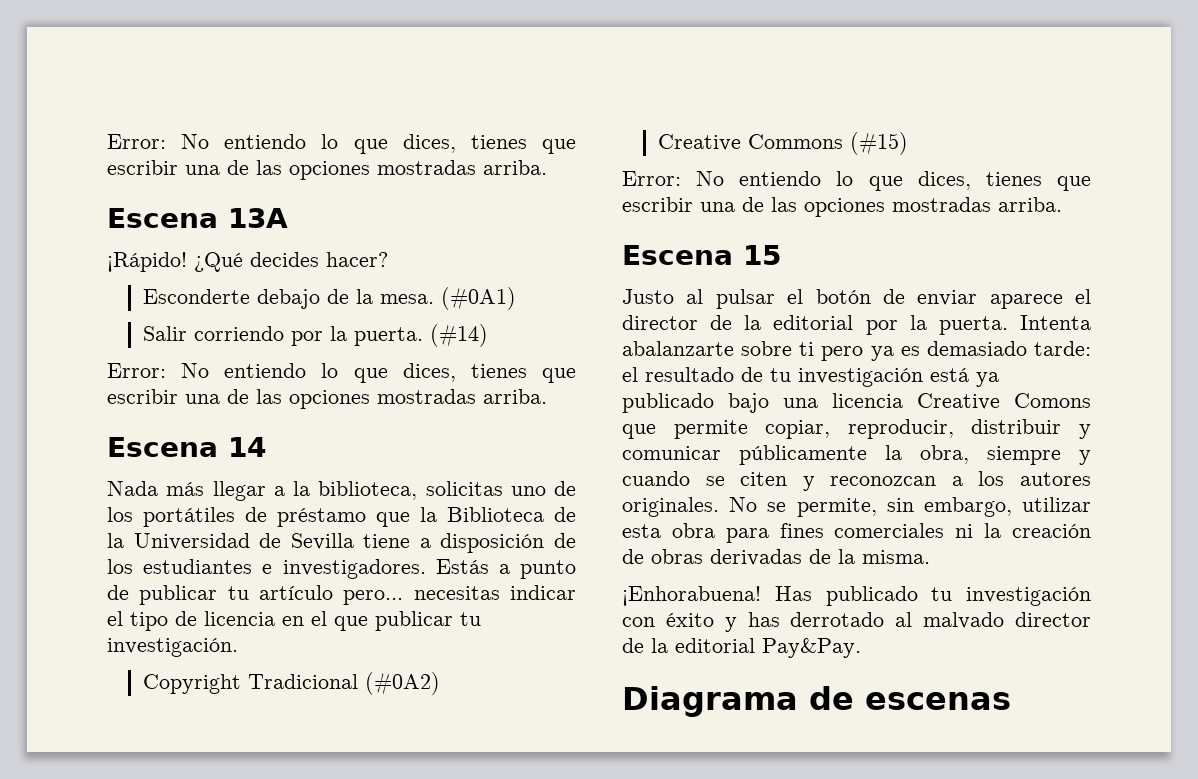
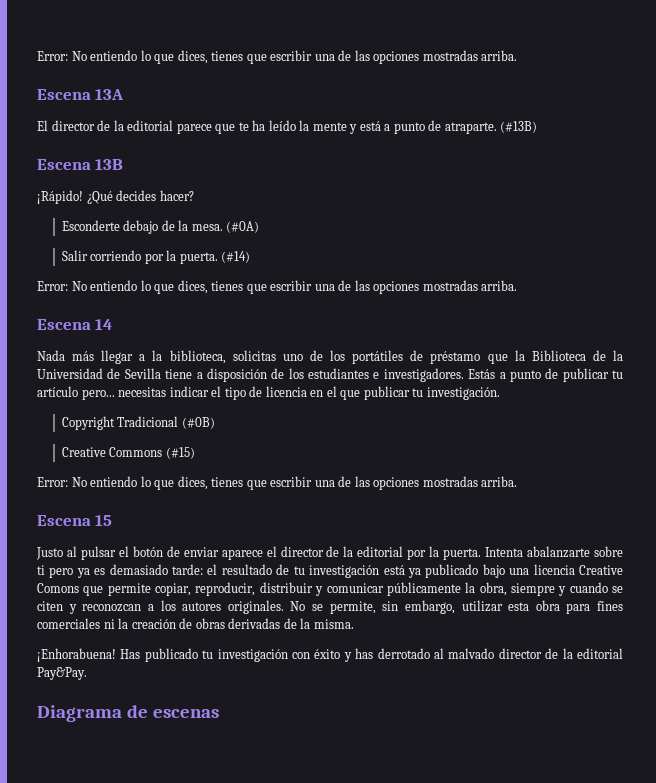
(288, 218) none -> [37,120,538,134] [37,159,124,170] // El director de la editorial parece que te ha leído la mente y está a punto de atraparte. (#13B) // Escena 13B
[441,287,517,310] (#0A1) -> [226,221,260,233] (#0A)
[365,672,441,695] (#0A2) -> [181,417,215,429] (#0B)

